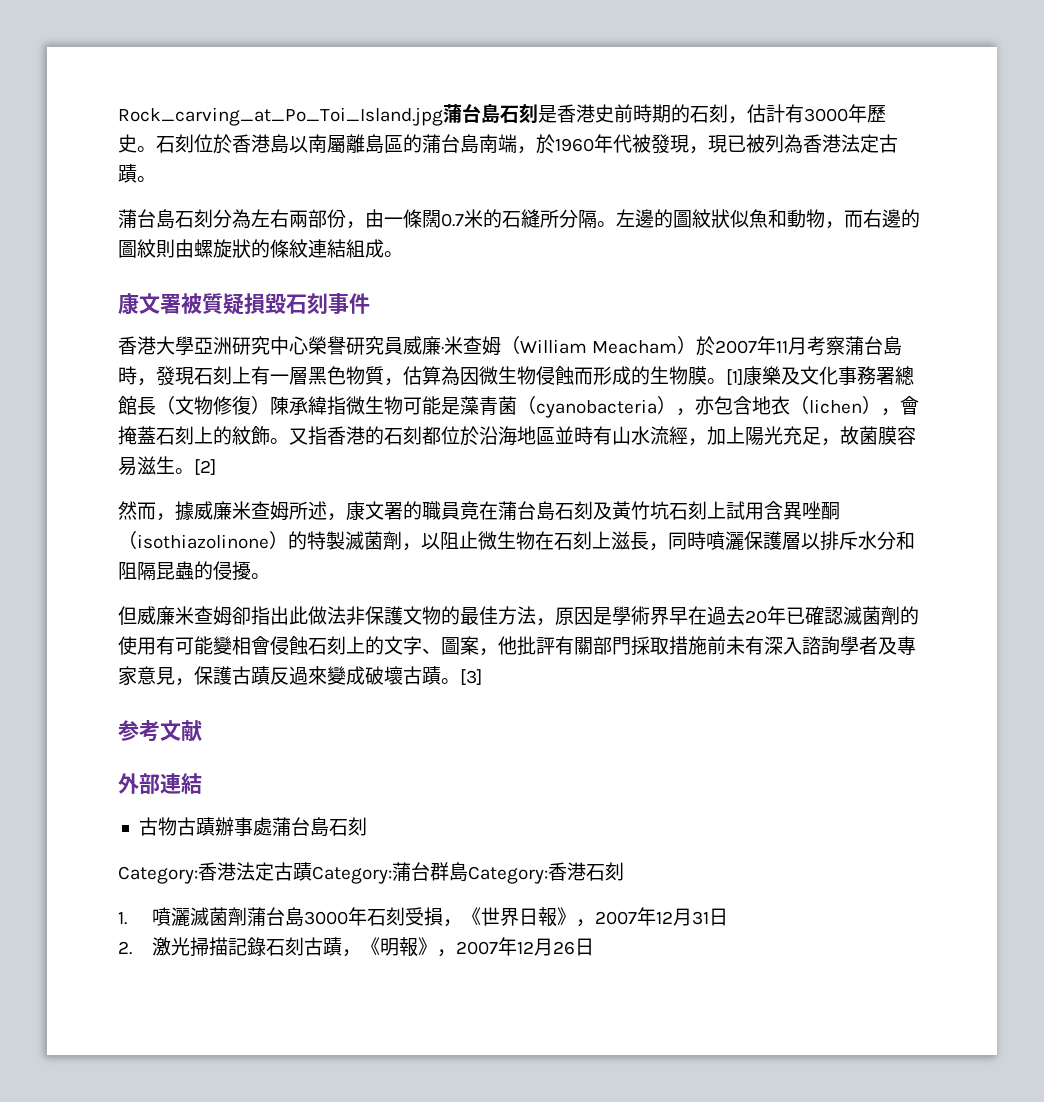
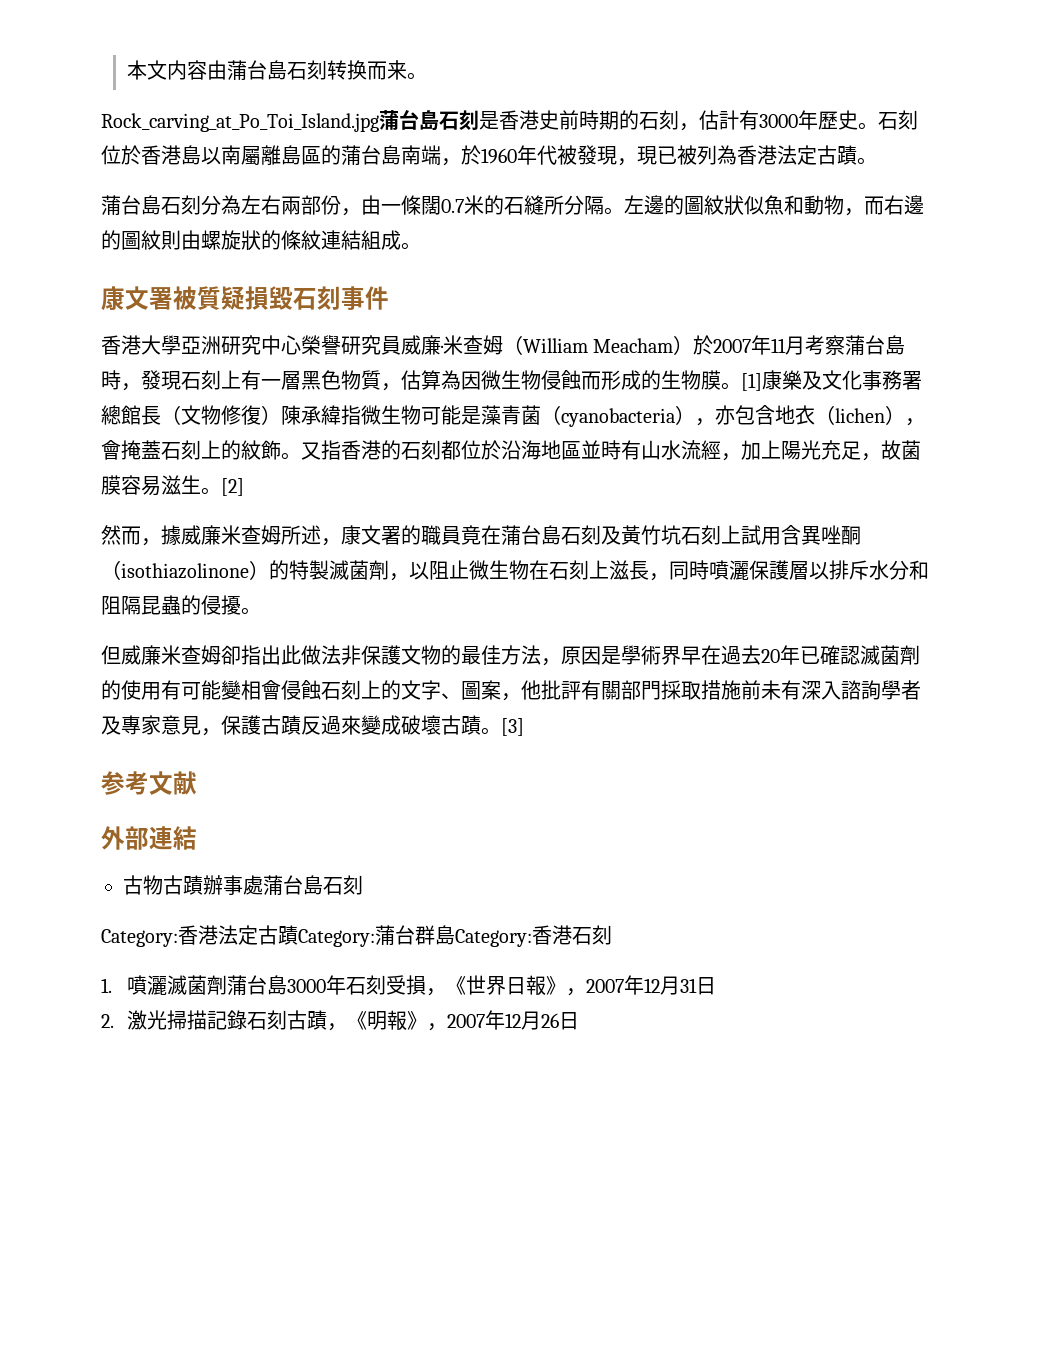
(118, 116) none -> [127,60,428,80] 本文内容由蒲台島石刻转换而来。 //

